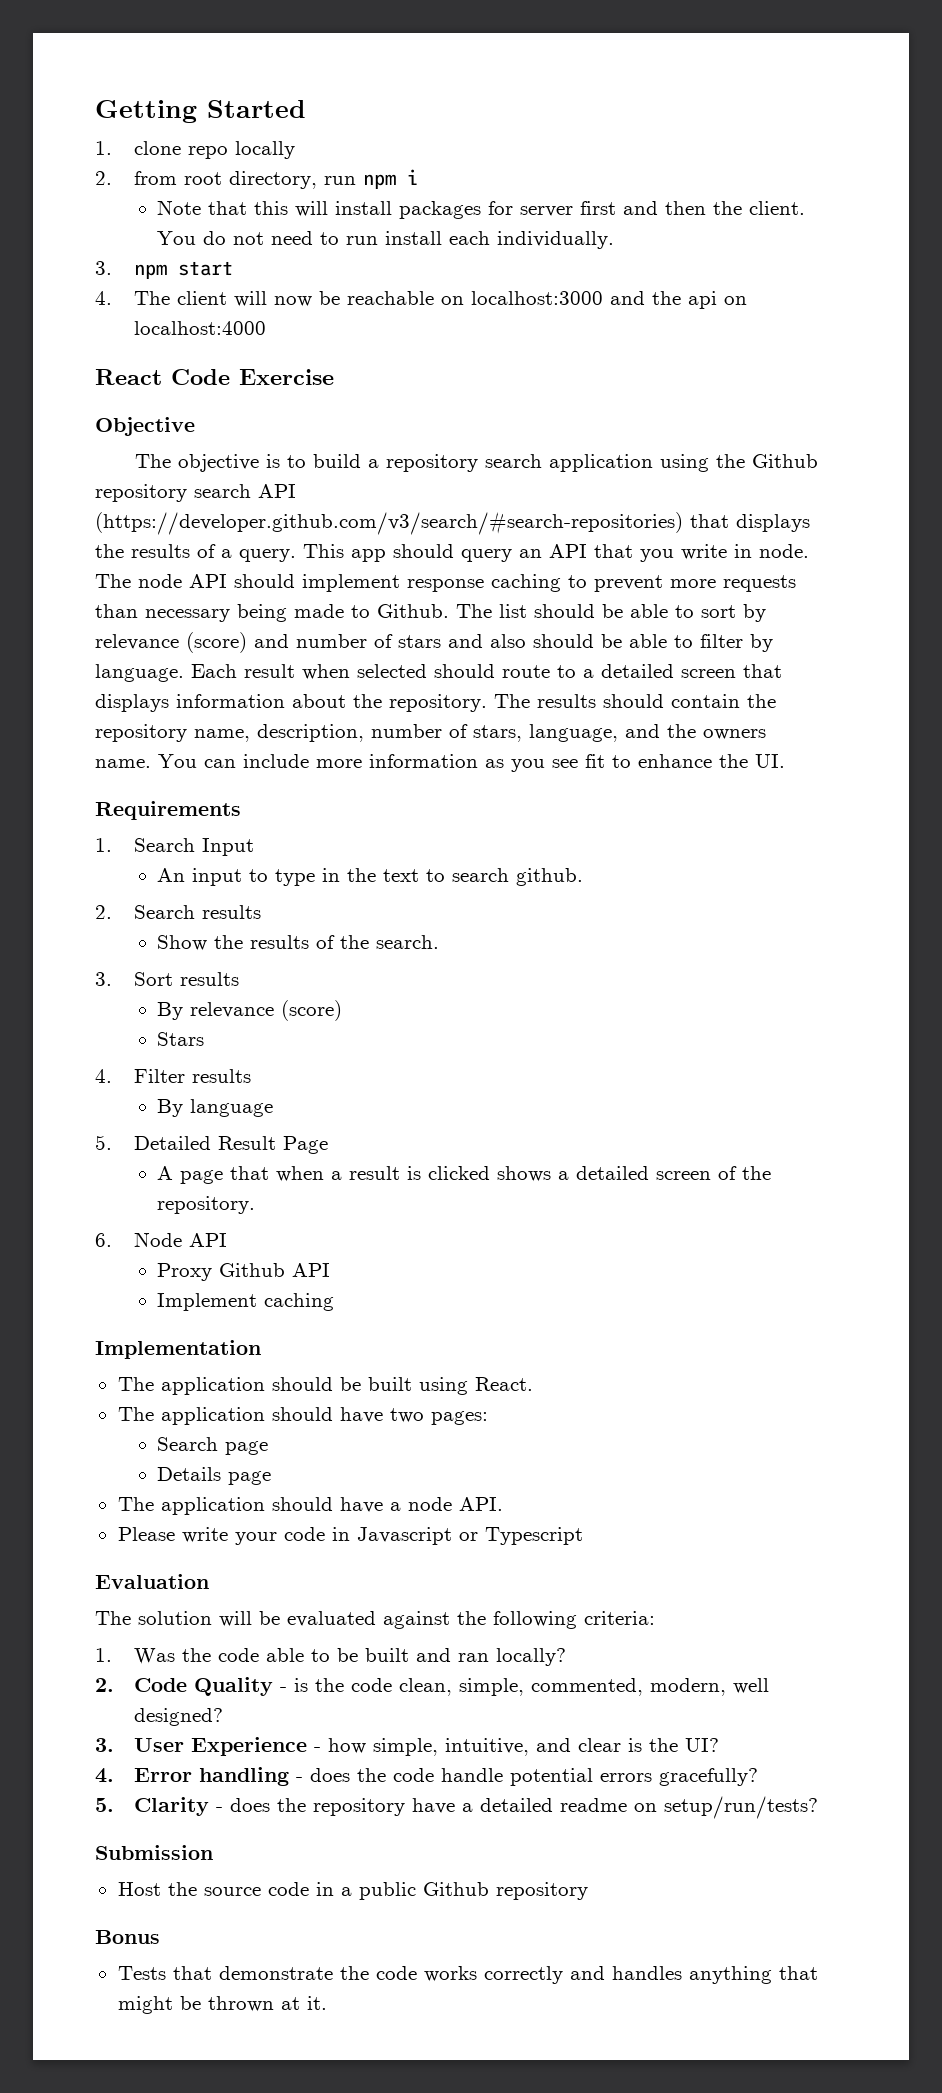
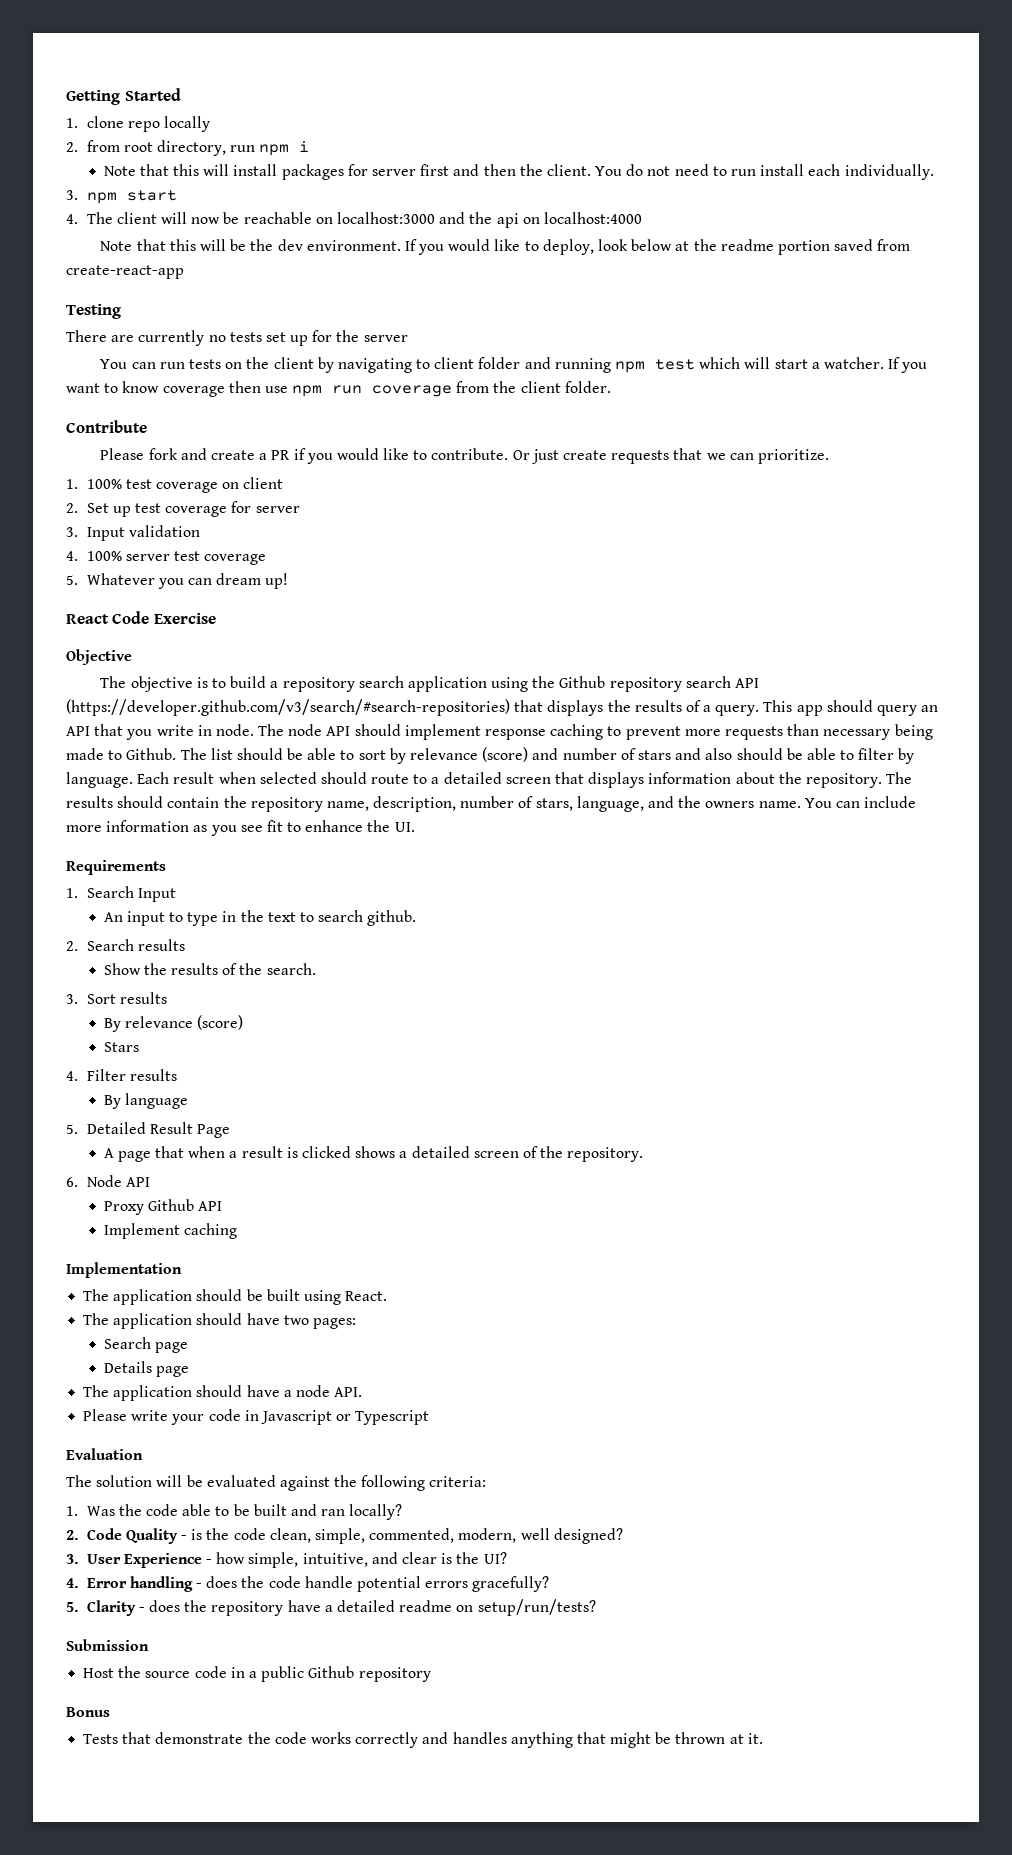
(267, 328) none -> [100,239,911,255] [66,265,184,279] [66,304,121,319] [66,330,408,346] [100,357,928,373] [66,381,611,397] [66,420,147,433] [100,448,829,464] [66,477,284,493] [66,501,300,517] [66,525,200,541] [66,551,267,565] [66,573,289,589] // Note that this will be the dev environment. If you would like to deploy, look below at the readme portion saved from create-react-app // Testing // There are currently no tests set up for the server // You can run tests on the client by navigating to client folder and running npm test which will start a watcher. If you want to know coverage then use npm run coverage from the client folder. // Contribute // Please fork and create a PR if you would like to contribute. Or just create requests that we can prioritize. // 1. 100% test coverage on client // 2. Set up test coverage for server // 3. Input validation // 4. 100% server test coverage // 5. Whatever you can dream up!

